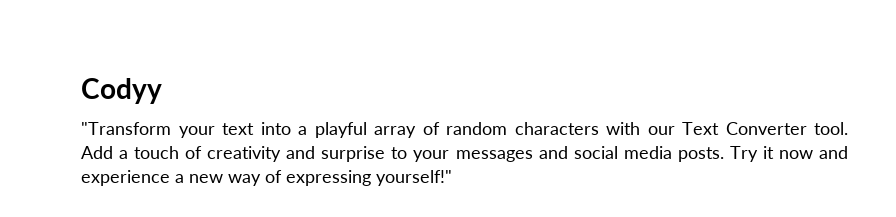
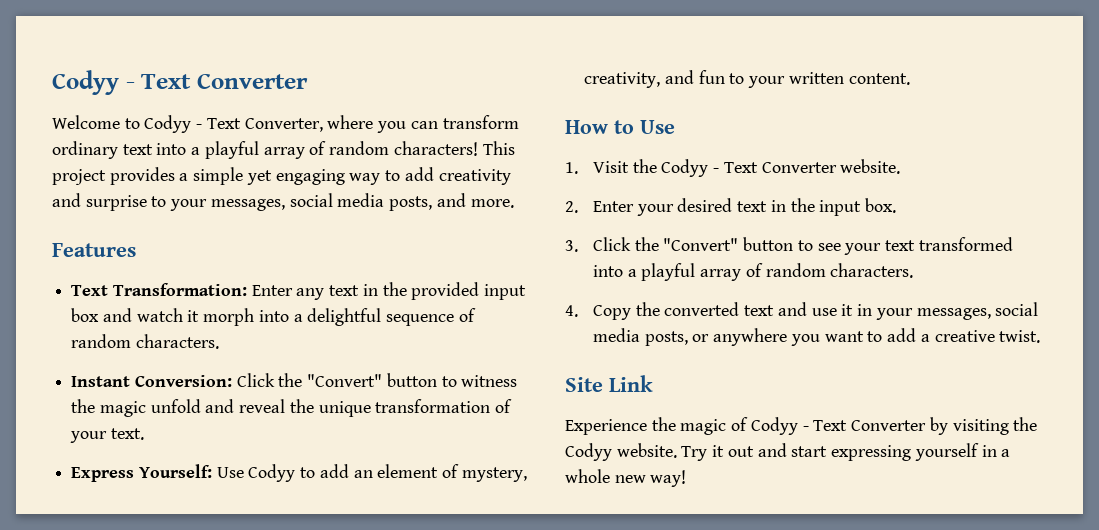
[81,78,162,104] [81,122,215,138] Codyy // "Transform your -> [52,70,308,95] [52,115,519,133] [52,141,118,159] Codyy - Text Converter // Welcome to Codyy - Text Converter, where you can transform ordinary
[514,122,848,135] [81,146,203,159] characters with our Text Converter tool. Add a touch of -> [393,141,515,156] [52,167,434,185] characters! This project provides a simple yet engaging way to add
[455,146,848,162] [81,170,452,186] messages and social media posts. Try it now and experience a new way of expressing yourself!" -> [210,193,514,211] [52,243,136,257] [71,282,527,300] [71,308,476,326] [71,334,219,349] [71,373,518,387] [71,399,513,417] [70,428,144,443] [71,464,527,482] [584,70,910,88] [565,120,675,134] [565,159,901,177] [565,198,897,216] [565,237,1013,255] [593,263,914,281] [565,302,1039,320] [593,328,1041,346] [565,375,653,392] [565,417,1038,435] [565,443,1011,461] [565,469,687,487] messages, social media posts, and more. // Features // Text Transformation: Enter any text in the provided input box and watch it morph into a delightful sequence of random characters. // Instant Conversion: Click the "Convert" button to witness the magic unfold and reveal the unique transformation of your text. // Express Yourself: Use Codyy to add an element of mystery, creativity, and fun to your written content. // How to Use // 1. Visit the Codyy - Text Converter website. // 2. Enter your desired text in the input box. // 3. Click the "Convert" button to see your text transformed into a playful array of random characters. // 4. Copy the converted text and use it in your messages, social media posts, or anywhere you want to add a creative twist. // Site Link // Experience the magic of Codyy - Text Converter by visiting the Codyy website. Try it out and start expressing yourself in a whole new way!

